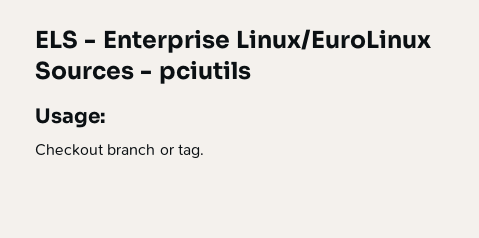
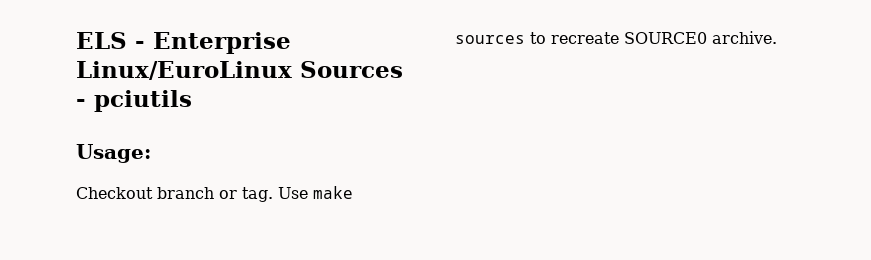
(204, 151) none -> [278,186,353,199] [455,31,777,44] Use make sources to recreate SOURCE0 archive.

